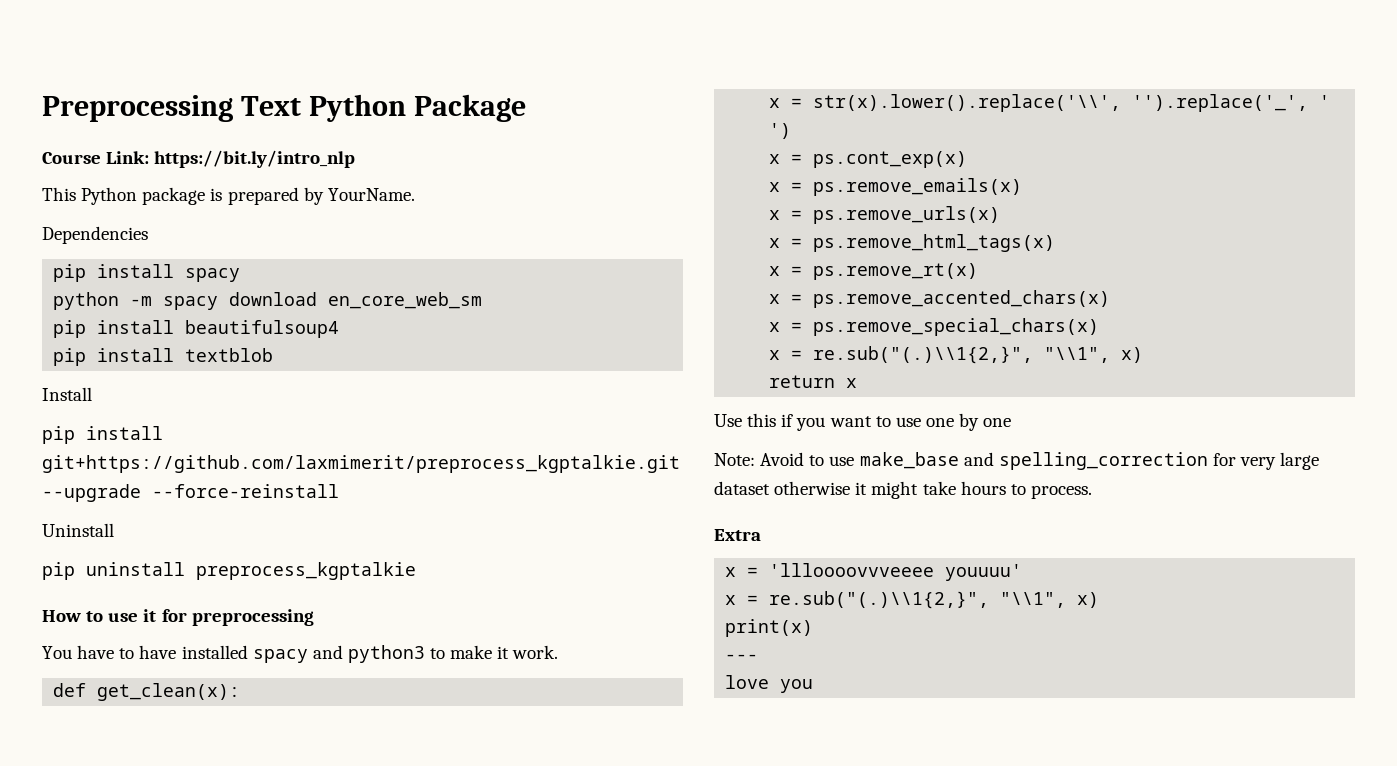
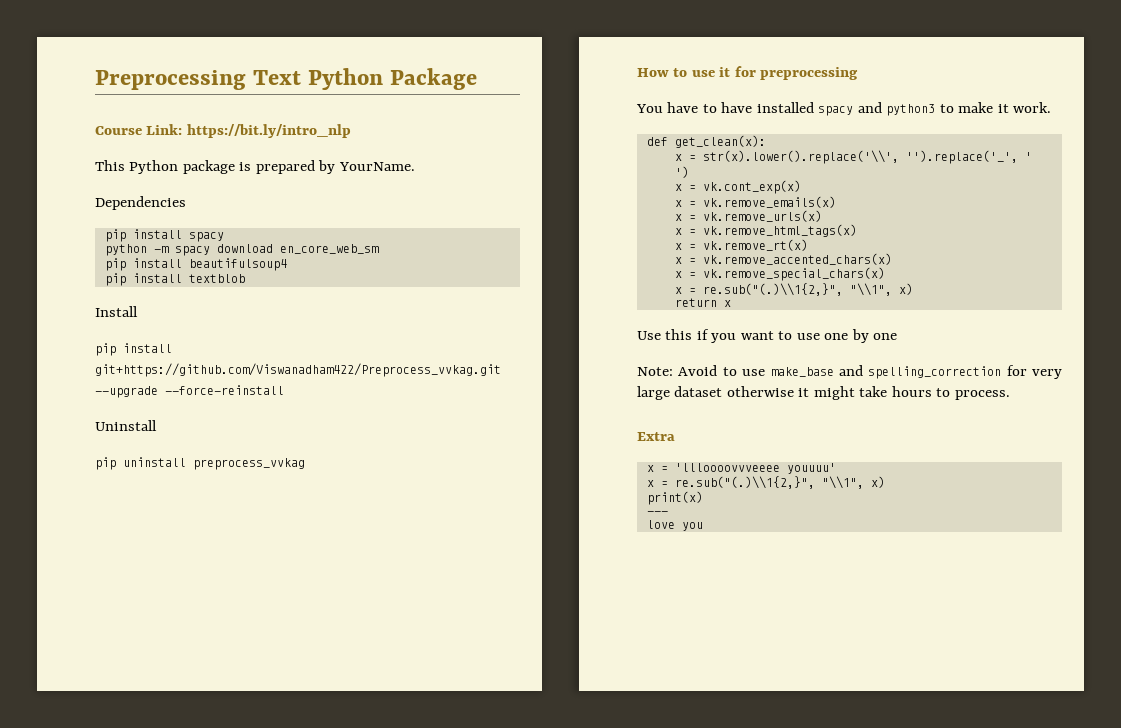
[42,455,680,473] git+https://github.com/laxmimerit/preprocess_kgptalkie.git -> [95,363,501,377] git+https://github.com/Viswanadham422/Preprocess_vvkag.git
[196,562,416,580] preprocess_kgptalkie -> [193,458,305,470] preprocess_vvkag
[813,151,968,168] [769,178,1023,196] [769,206,1001,224] [769,234,1056,252] [769,263,979,280] [769,290,1111,308] [769,318,1100,336] ps.cont_exp(x) // x = ps.remove_emails(x) // x = ps.remove_urls(x) // x = ps.remove_html_tags(x) // x = ps.remove_rt(x) // x = ps.remove_accented_chars(x) // x = ps.remove_special_chars(x) -> [702,180,801,194] [674,196,836,208] [674,210,822,222] [674,224,857,237] [674,239,808,251] [674,253,892,265] [674,267,885,281] vk.cont_exp(x) // x = vk.remove_emails(x) // x = vk.remove_urls(x) // x = vk.remove_html_tags(x) // x = vk.remove_rt(x) // x = vk.remove_accented_chars(x) // x = vk.remove_special_chars(x)

